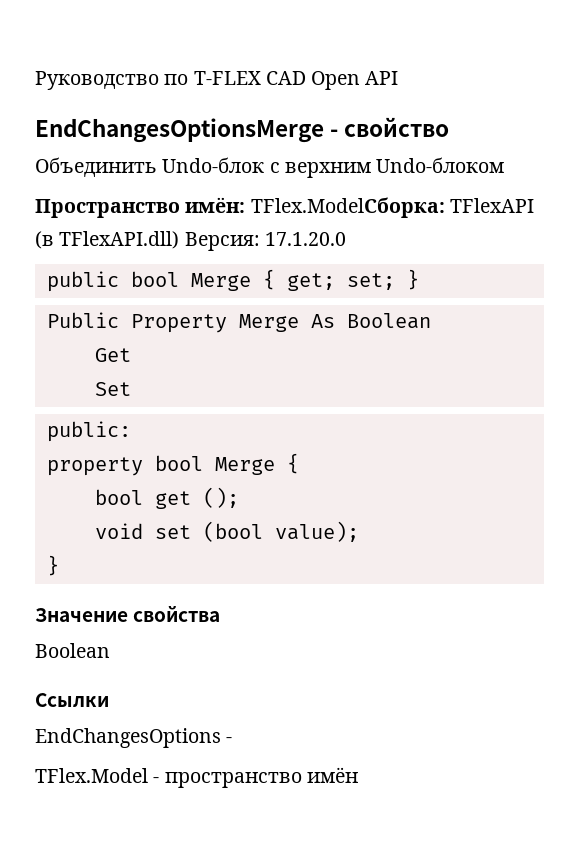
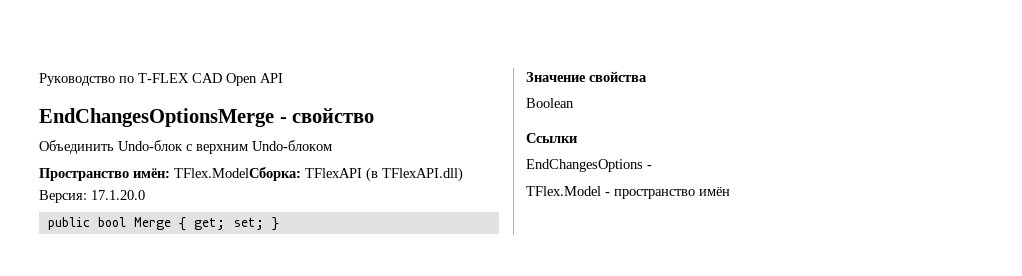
[46,312,431,333] [94,348,131,362] [94,382,131,396] [46,421,131,442] [46,453,299,476] [94,487,239,509] [94,521,359,542] [46,555,59,576] // Public Property Merge As Boolean // Get // Set // public: // property bool Merge { // bool get (); // void set (bool value); // } -> (279, 224) none

